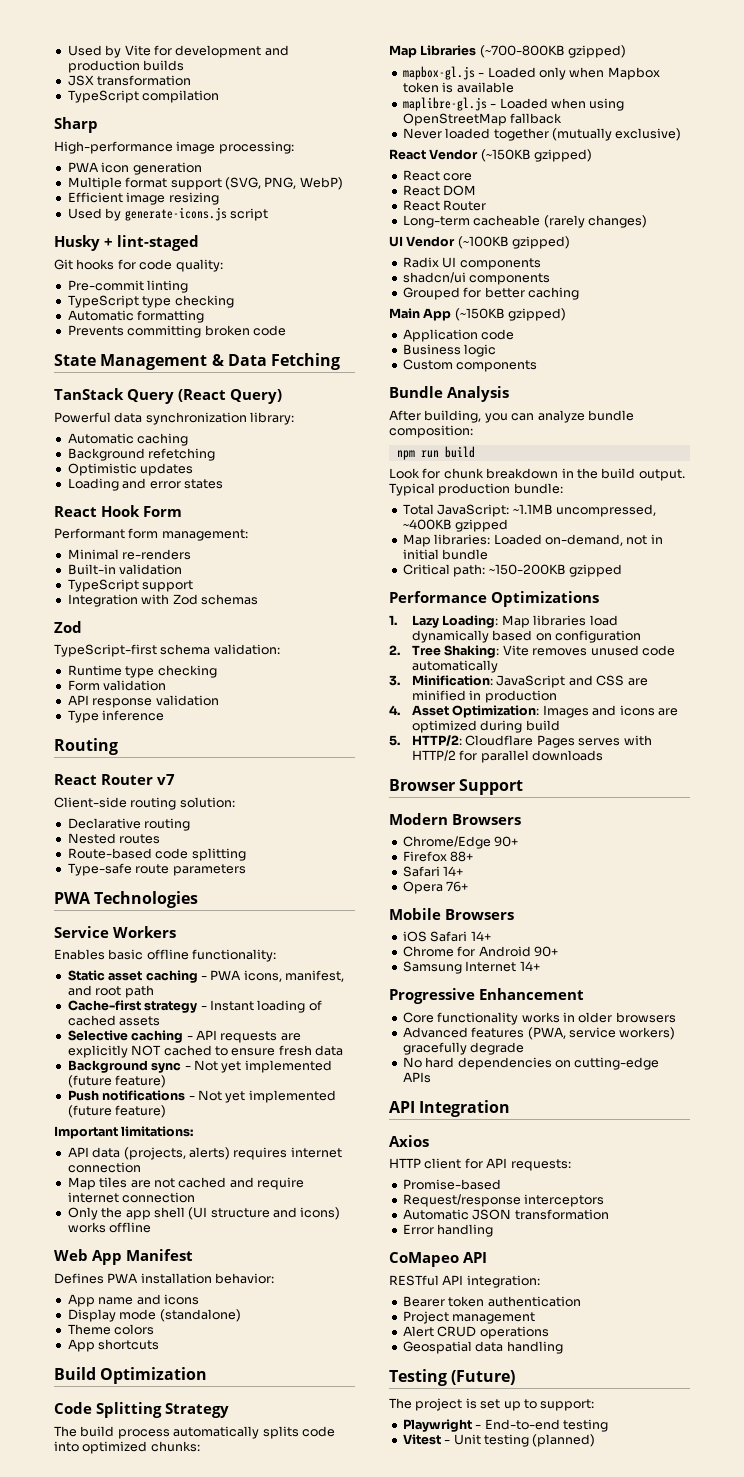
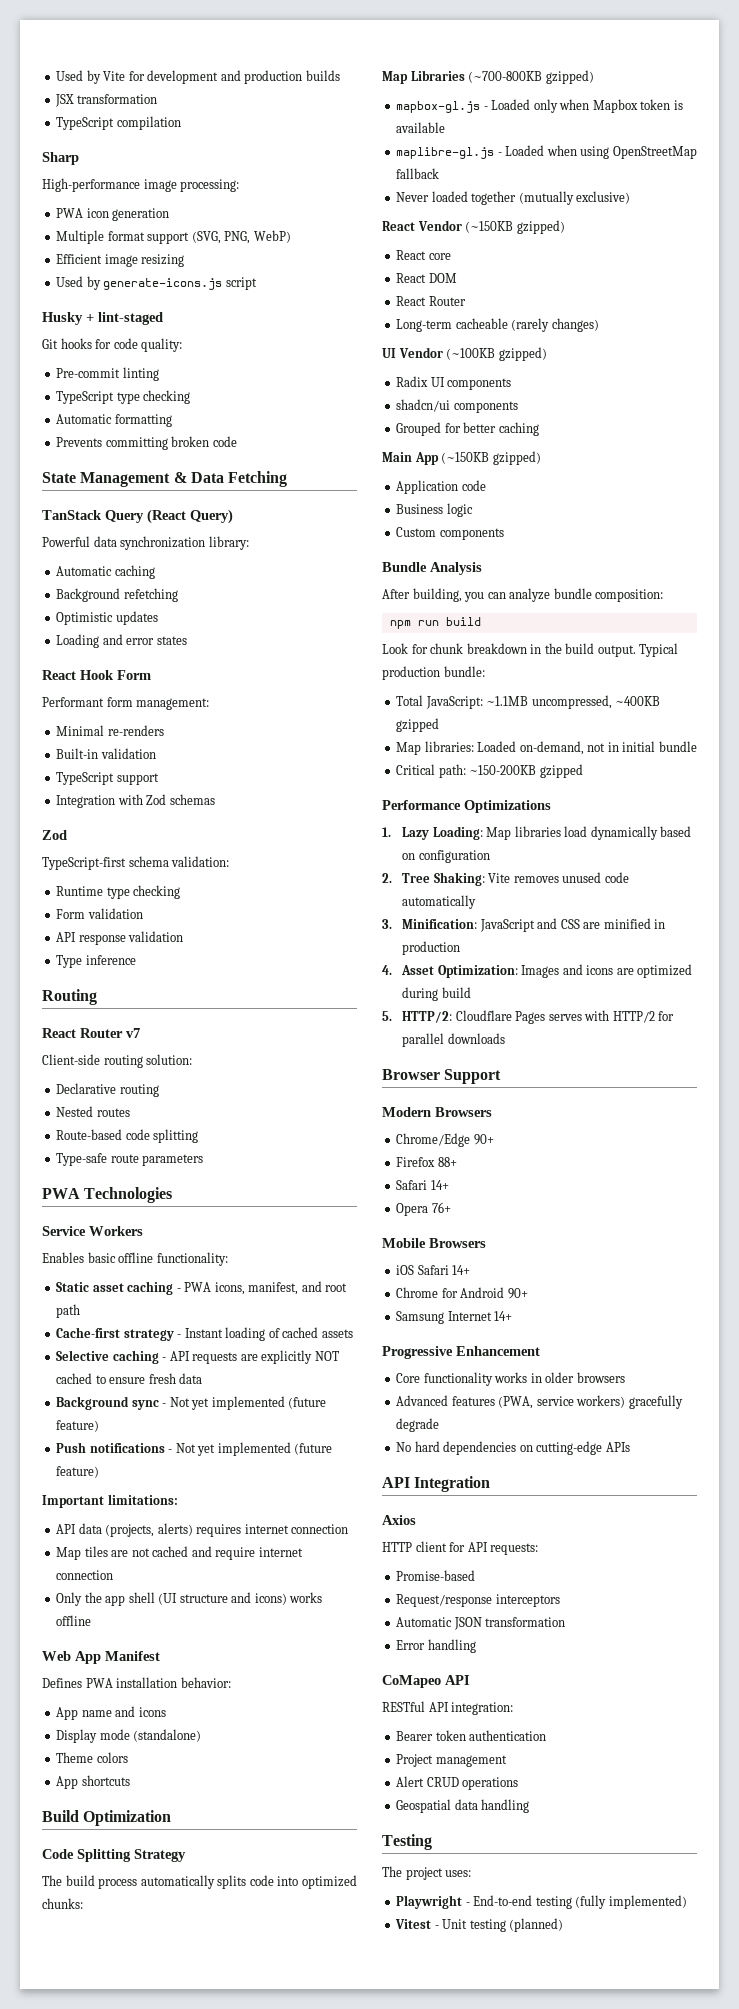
[451,1370,516,1385] (Future) -> (432, 1842) none
[465,1398,595,1411] is set up to support: -> [445,1870,472,1877] uses:
(608, 1425) none -> [575,1895,687,1909] (fully implemented)

